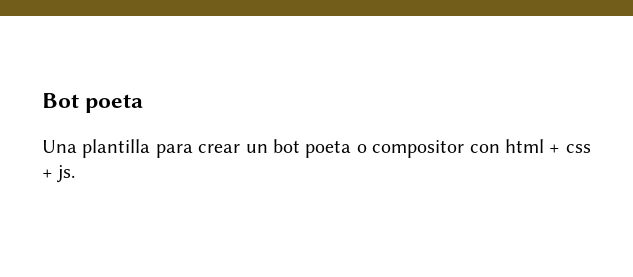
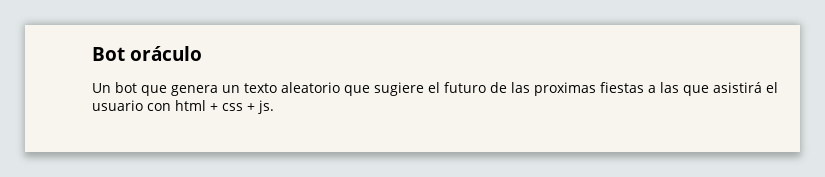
[85,94,144,113] [42,139,465,158] poeta // Una plantilla para crear un bot poeta o compositor -> [130,46,203,61] [92,82,778,96] [92,100,143,111] oráculo // Un bot que genera un texto aleatorio que sugiere el futuro de las proximas fiestas a las que asistirá el usuario

